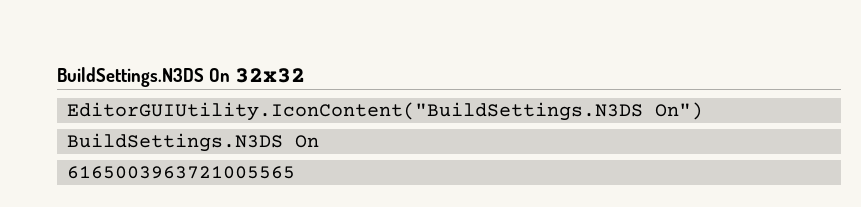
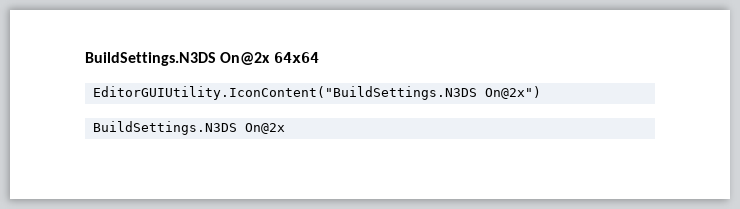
[57,67,305,87] BuildSettings.N3DS On 32x32 -> [85,52,319,66] BuildSettings.N3DS On@2x 64x64
[654,102,703,120] [66,133,319,152] [66,166,295,179] On") // BuildSettings.N3DS On // 6165003963721005565 -> [485,86,542,99] [93,121,286,135] On@2x") // BuildSettings.N3DS On@2x

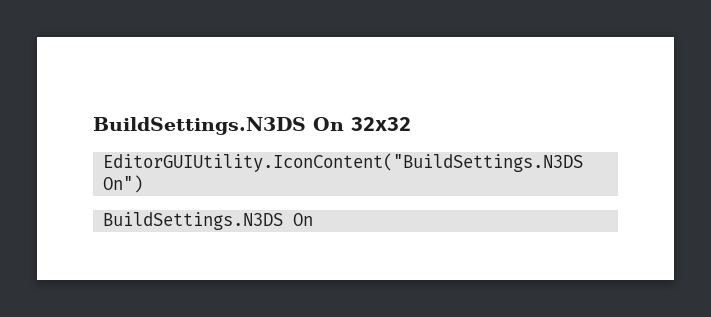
[85,52,319,66] BuildSettings.N3DS On@2x 64x64 -> [93,117,411,135] BuildSettings.N3DS On 32x32
[485,86,542,99] [93,121,286,135] On@2x") // BuildSettings.N3DS On@2x -> [102,175,143,193] [102,212,313,230] On") // BuildSettings.N3DS On

